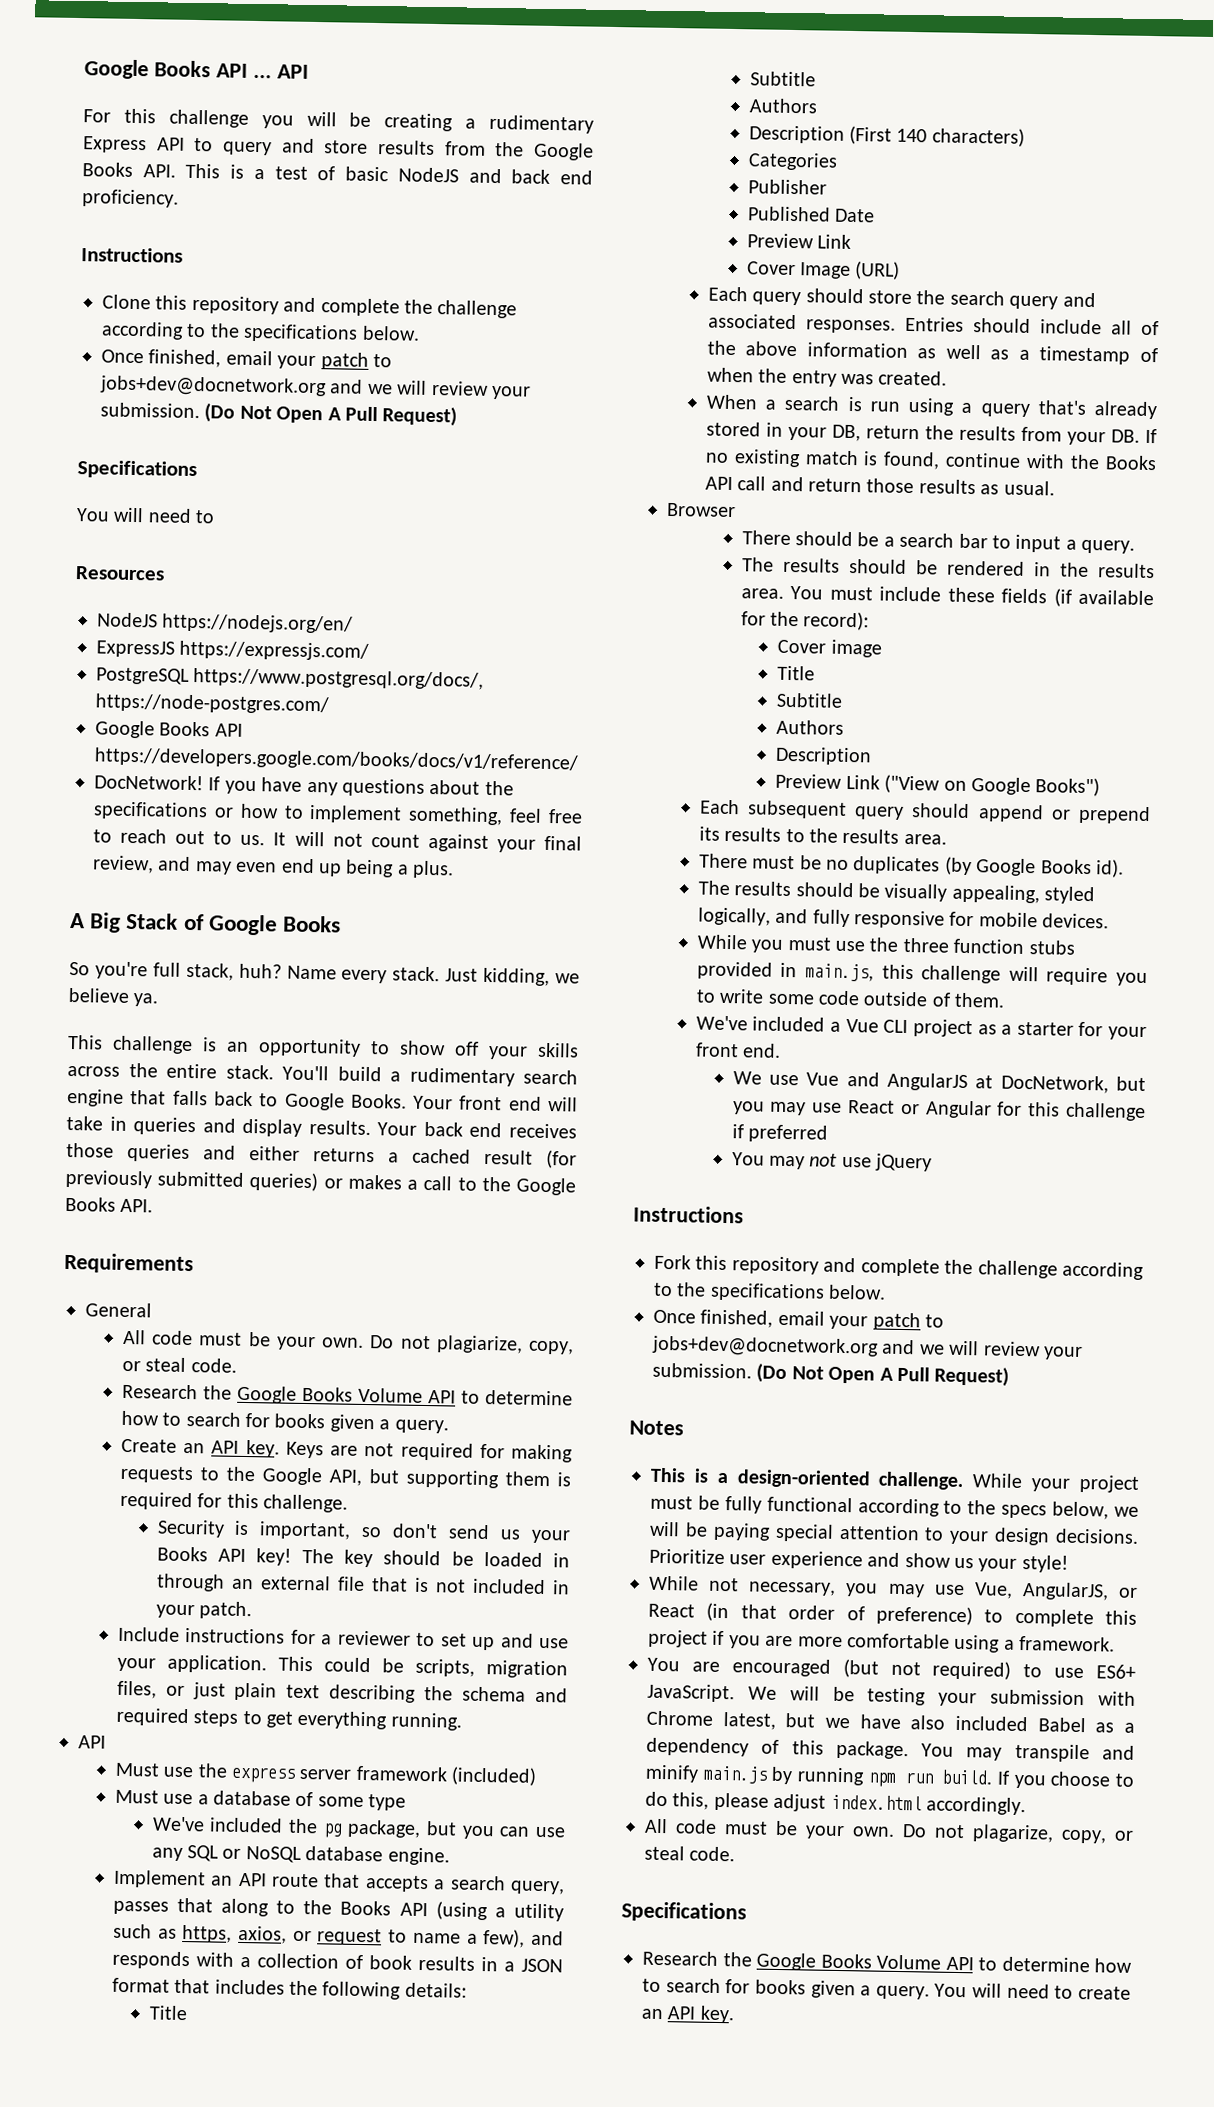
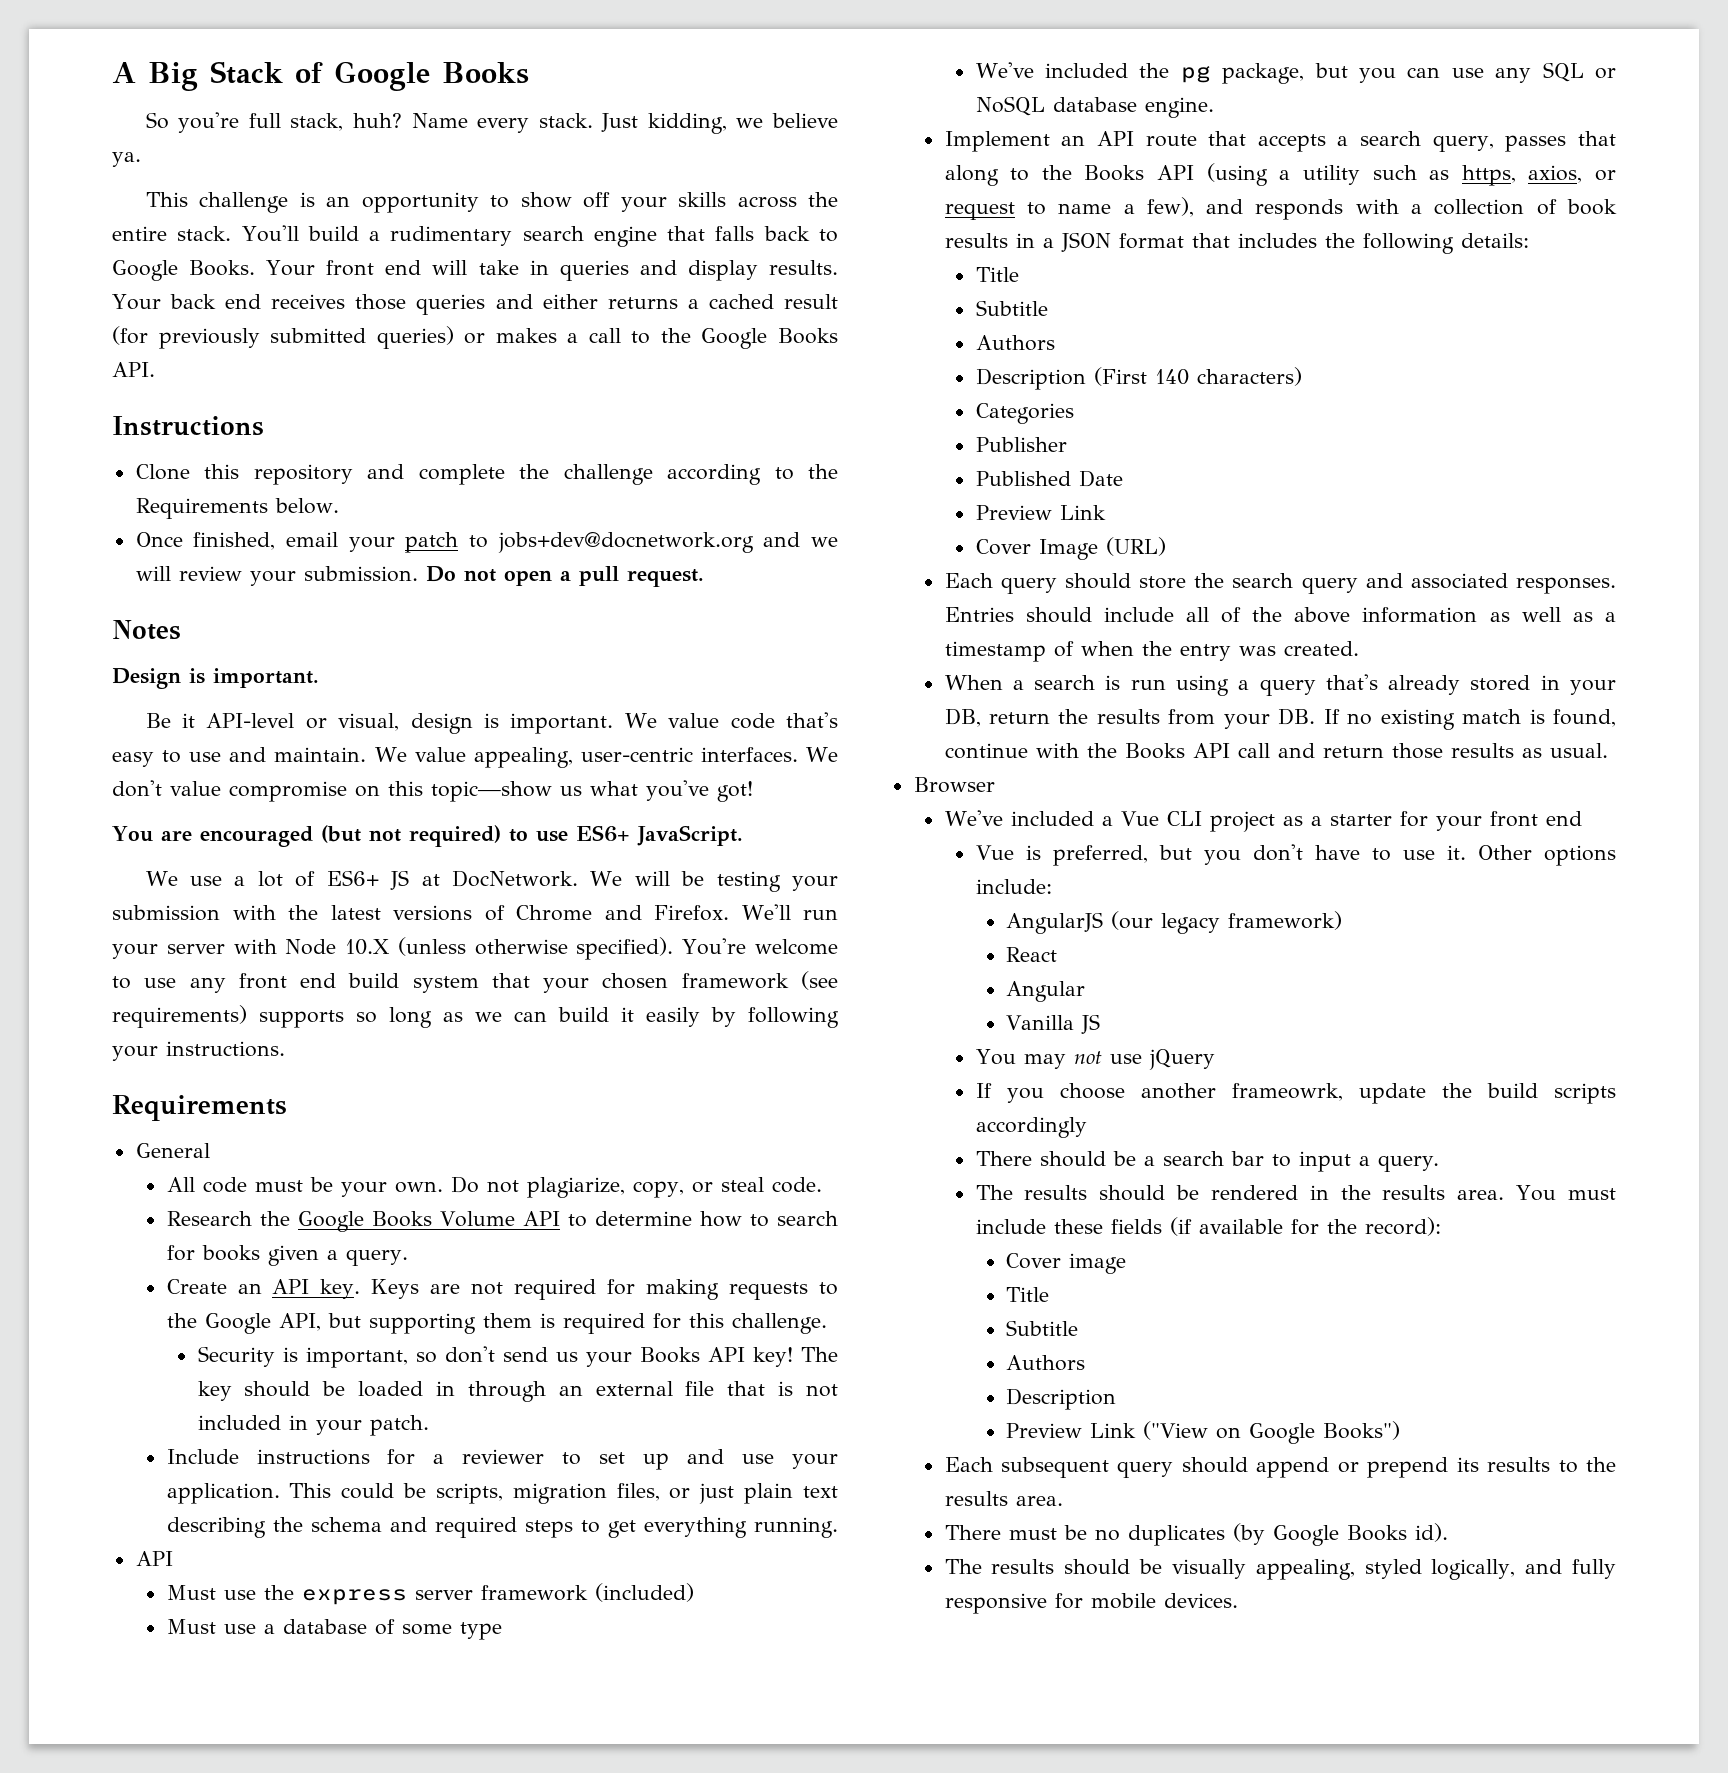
[84,59,309,80] [83,108,594,134] [83,136,594,161] [82,162,593,185] [82,189,179,208] [81,247,183,263] [102,294,518,319] [101,321,420,343] [101,349,392,370] [99,375,531,400] [100,402,458,427] [77,460,197,480] [76,507,216,524] [75,566,165,581] [97,612,354,634] [96,640,370,661] [96,667,485,690] [95,693,329,715] [95,720,243,739] [94,747,578,773] [94,774,514,797] [93,801,583,826] [93,828,583,853] [92,855,455,879] Google Books API ... API // For this challenge you will be creating a rudimentary Express API to query and store results from the Google Books API. This is a test of basic NodeJS and back end proficiency. // Instructions // Clone this repository and complete the challenge according to the specifications below. // Once finished, email your patch to jobs+dev@docnetwork.org and we will review your submission. (Do Not Open A Pull Request) // Specifications // You will need to // Resources // NodeJS https://nodejs.org/en/ // ExpressJS https://expressjs.com/ // PostgreSQL https://www.postgresql.org/docs/, https://node-postgres.com/ // Google Books API https://developers.google.com/books/docs/v1/reference/ // DocNetwork! If you have any questions about the specifications or how to implement something, feel free to reach out to us. It will not count against your final review, and may even end up being a plus. // -> (112, 72) none
(154, 1205) none -> [112,416,264,436] [135,464,839,485] [135,498,339,519] [135,532,838,553] [135,566,704,587] [112,620,181,640] [112,668,319,689] [145,712,838,734] [112,747,839,768] [112,780,753,802] [112,825,743,847] [145,870,838,892] [112,904,838,921] [112,937,839,960] [112,971,838,993] [112,1005,839,1028] [112,1041,285,1061] // Instructions // Clone this repository and complete the challenge according to the Requirements below. // Once finished, email your patch to jobs+dev@docnetwork.org and we will review your submission. Do not open a pull request. // Notes // Design is important. // Be it API-level or visual, design is important. We value code that's easy to use and maintain. We value appealing, user-centric interfaces. We don't value compromise on this topic—show us what you've got! // You are encouraged (but not required) to use ES6+ JavaScript. // We use a lot of ES6+ JS at DocNetwork. We will be testing your submission with the latest versions of Chrome and Firefox. We'll run your server with Node 10.X (unless otherwise specified). You're welcome to use any front end build system that your chosen framework (see requirements) supports so long as we can build it easily by following your instructions.
(736, 510) none -> [944,810,1582,832] [975,844,1616,866] [975,879,1052,894] [1006,911,1343,934] [1006,947,1058,962] [1006,981,1086,1002] [1006,1014,1101,1034] [975,1049,1215,1070] [975,1083,1616,1104] [975,1117,1087,1138] // We've included a Vue CLI project as a starter for your front end // Vue is preferred, but you don't have to use it. Other options include: // AngularJS (our legacy framework) // React // Angular // Vanilla JS // You may not use jQuery // If you choose another frameowrk, update the build scripts accordingly
[696,934,1075,955] [696,961,1148,987] [695,988,1006,1008] [695,1015,1147,1041] [694,1042,782,1058] [732,1071,1146,1094] [732,1100,1146,1122] [731,1124,828,1143] [731,1152,933,1172] [633,1205,744,1224] [654,1254,1144,1281] [653,1282,887,1302] [653,1309,944,1331] [651,1335,1083,1361] [652,1362,1010,1387] [629,1420,684,1436] [650,1467,1139,1493] [650,1495,1139,1520] [649,1521,1139,1546] [649,1548,1069,1573] [649,1575,1138,1601] [648,1602,1137,1628] [648,1629,1116,1653] [647,1657,1136,1680] [647,1683,1136,1707] [646,1710,1135,1733] [646,1737,1135,1763] [645,1764,1135,1789] [645,1791,1026,1816] [644,1818,1134,1844] [644,1845,736,1862] [621,1901,747,1923] [642,1950,1132,1973] [642,1978,1131,2000] [641,2005,735,2024] // While you must use the three function stubs provided in main.js, this challenge will require you to write some code outside of them. // We've included a Vue CLI project as a starter for your front end. // We use Vue and AngularJS at DocNetwork, but you may use React or Angular for this challenge if preferred // You may not use jQuery // Instructions // Fork this repository and complete the challenge according to the specifications below. // Once finished, email your patch to jobs+dev@docnetwork.org and we will review your submission. (Do Not Open A Pull Request) // Notes // This is a design-oriented challenge. While your project must be fully functional according to the specs below, we will be paying special attention to your design decisions. Prioritize user experience and show us your style! // While not necessary, you may use Vue, AngularJS, or React (in that order of preference) to complete this project if you are more comfortable using a framework. // You are encouraged (but not required) to use ES6+ JavaScript. We will be testing your submission with Chrome latest, but we have also included Babel as a dependency of this package. You may transpile and minify main.js by running npm run build. If you choose to do this, please adjust index.html accordingly. // All code must be your own. Do not plagarize, copy, or steal code. // Specifications // Research the Google Books Volume API to determine how to search for books given a query. You will need to create an API key. -> (1238, 1600) none

